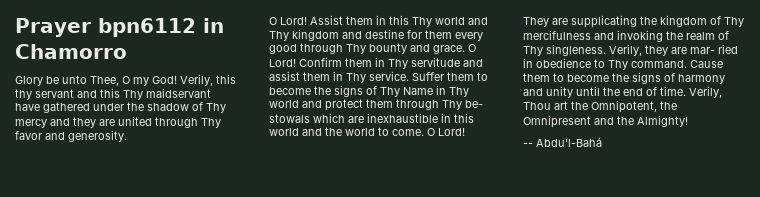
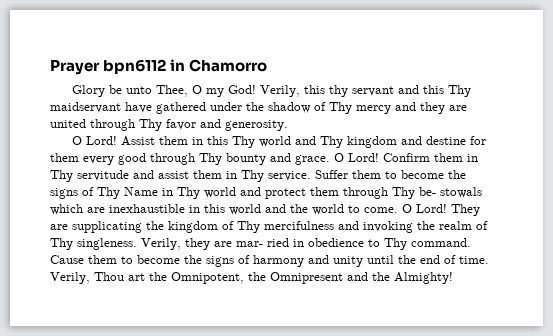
[523,137,602,147] // -- Abdu'l-Bahá -> (453, 278) none

